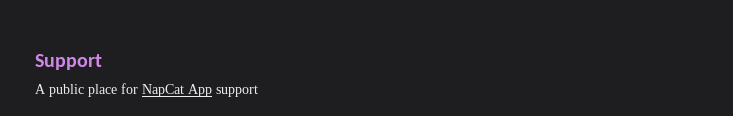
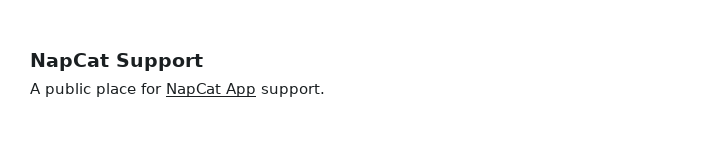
(35, 62) none -> [30,53,109,71] NapCat
[216,85,258,97] support -> [261,84,325,97] support.

